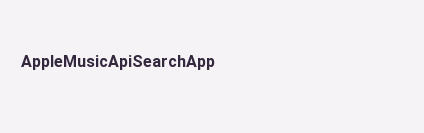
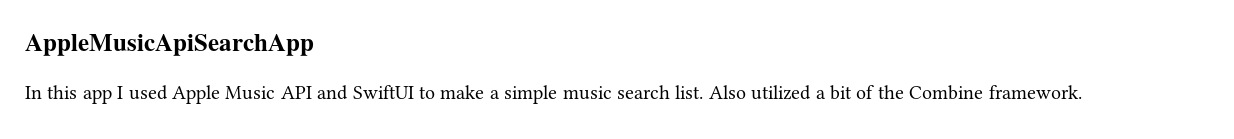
(215, 62) none -> [25,85,1082,104] // In this app I used Apple Music API and SwiftUI to make a simple music search list. Also utilized a bit of the Combine framework.

